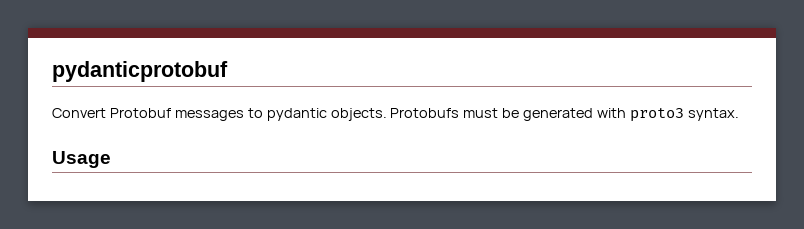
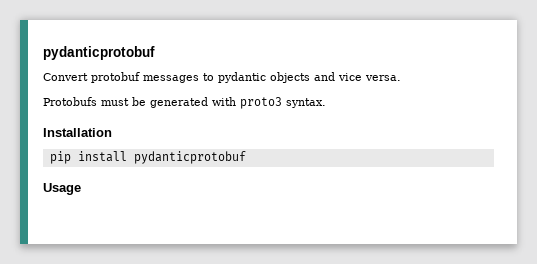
[109,108,171,118] Protobuf -> [91,72,140,83] protobuf
[330,108,387,121] objects. -> [270,72,401,83] objects and vice versa. //
(739, 114) none -> [43,128,112,137] [49,151,246,164] // Installation // pip install pydanticprotobuf

